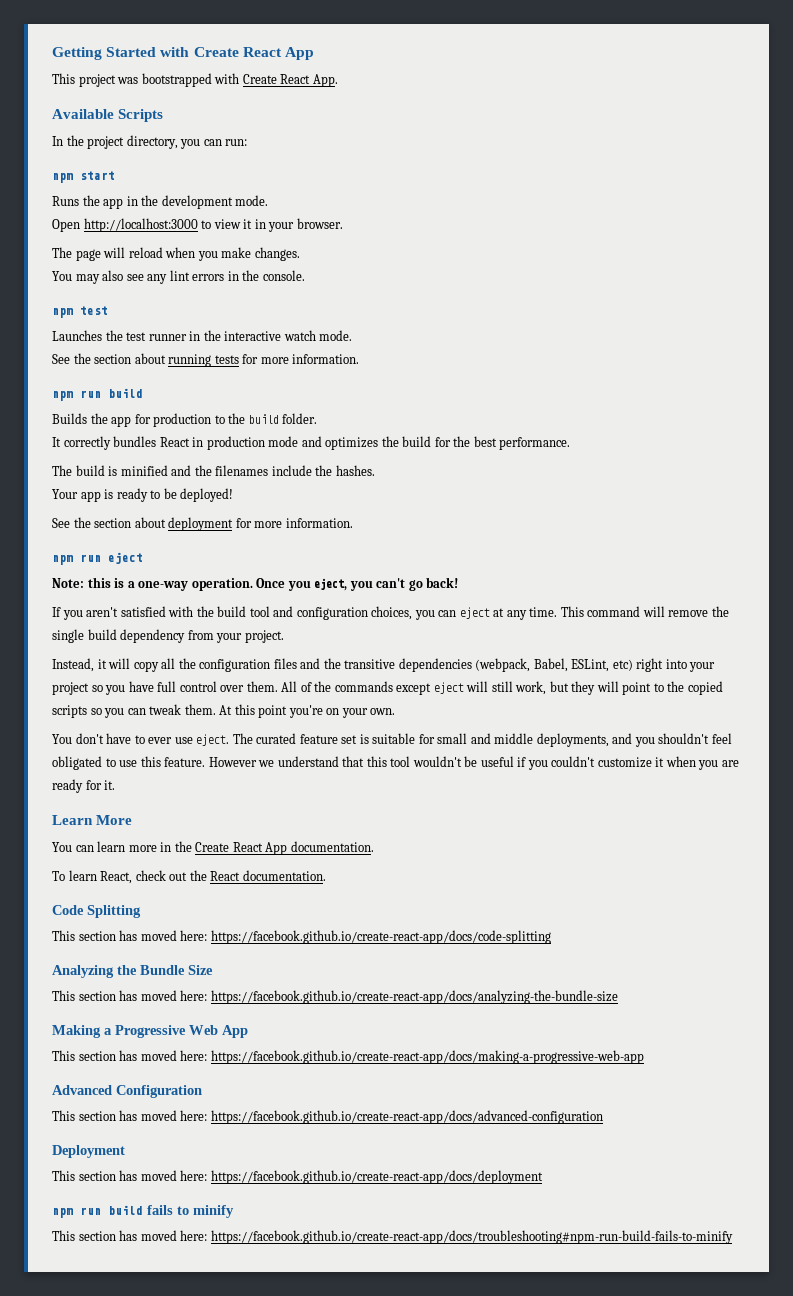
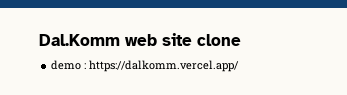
[52,47,314,60] [52,73,338,87] [52,109,164,122] [52,135,248,149] [52,171,115,183] [52,195,269,209] [52,218,343,232] [52,247,300,261] [52,270,305,284] [52,306,108,318] [52,330,353,341] [52,353,360,367] [52,388,143,401] [52,413,318,427] [52,436,571,450] [52,465,375,476] [52,488,234,502] [52,517,353,531] [52,552,143,565] [52,577,459,591] [52,606,729,620] [52,629,284,643] [52,658,716,672] [52,681,723,695] [52,704,396,718] [52,733,732,747] [52,756,739,770] [52,779,116,793] [52,815,133,825] [52,841,374,855] [52,870,326,884] [52,905,141,918] [52,930,551,944] [52,965,213,978] [52,990,618,1004] [52,1025,248,1038] [52,1050,644,1064] [52,1085,202,1098] [52,1110,603,1124] [52,1145,125,1158] [52,1170,543,1184] [52,1205,234,1218] [52,1230,733,1244] Getting Started with Create React App // This project was bootstrapped with Create React App. // Available Scripts // In the project directory, you can run: // npm start // Runs the app in the development mode. // Open http://localhost:3000 to view it in your browser. // The page will reload when you make changes. // You may also see any lint errors in the console. // npm test // Launches the test runner in the interactive watch mode. // See the section about running tests for more information. // npm run build // Builds the app for production to the build folder. // It correctly bundles React in production mode and optimizes the build for the best performance. // The build is minified and the filenames include the hashes. // Your app is ready to be deployed! // See the section about deployment for more information. // npm run eject // Note: this is a one-way operation. Once you eject, you can't go back! // If you aren't satisfied with the build tool and configuration choices, you can eject at any time. This command will remove the single build dependency from your project. // Instead, it will copy all the configuration files and the transitive dependencies (webpack, Babel, ESLint, etc) right into your project so you have full control over them. All of the commands except eject will still work, but they will point to the copied scripts so you can tweak them. At this point you're on your own. // You don't have to ever use eject. The curated feature set is suitable for small and middle deployments, and you shouldn't feel obligated to use this feature. However we understand that this tool wouldn't be useful if you couldn't customize it when you are ready for it. // Learn More // You can learn more in the Create React App documentation. // To learn React, check out the React documentation. // Code Splitting // This section has moved here: https://facebook.github.io/create-react-app/docs/code-splitting // Analyzing the Bundle Size // This section has moved here: https://facebook.github.io/create-react-app/docs/analyzing-the-bundle-size // Making a Progressive Web App // This section has moved here: https://facebook.github.io/create-react-app/docs/making-a-progressive-web-app // Advanced Configuration // This section has moved here: https://facebook.github.io/create-react-app/docs/advanced-configuration // Deployment // This section has moved here: https://facebook.github.io/create-react-app/docs/deployment // npm run build fails to minify // This section has moved here: https://facebook.github.io/create-react-app/docs/troubleshooting#npm-run-build-fails-to-minify -> [39,33,241,46] [51,60,240,72] Dal.Komm web site clone // demo : https://dalkomm.vercel.app/

